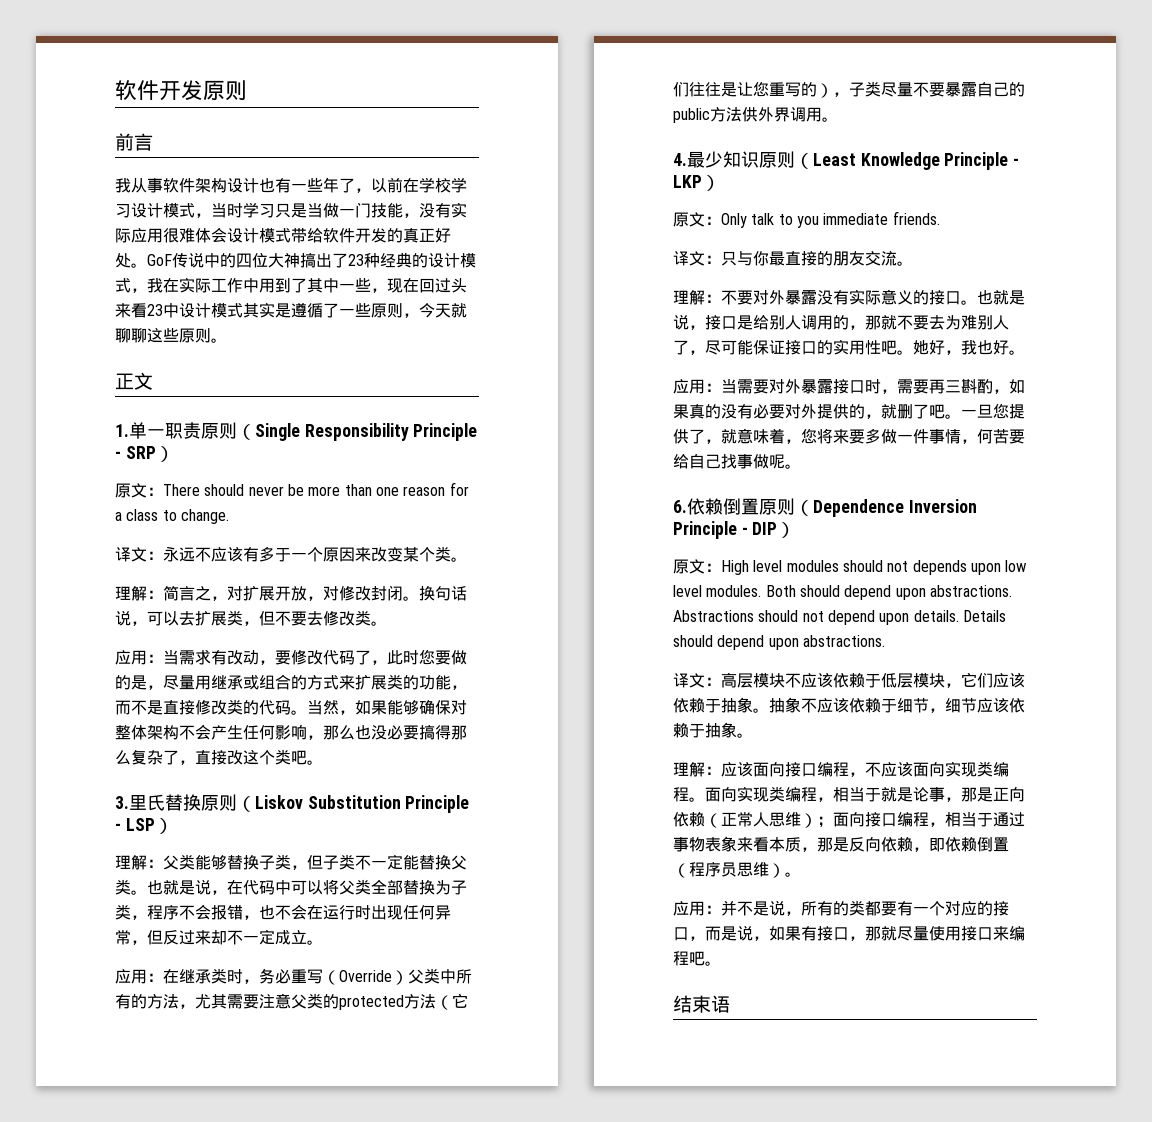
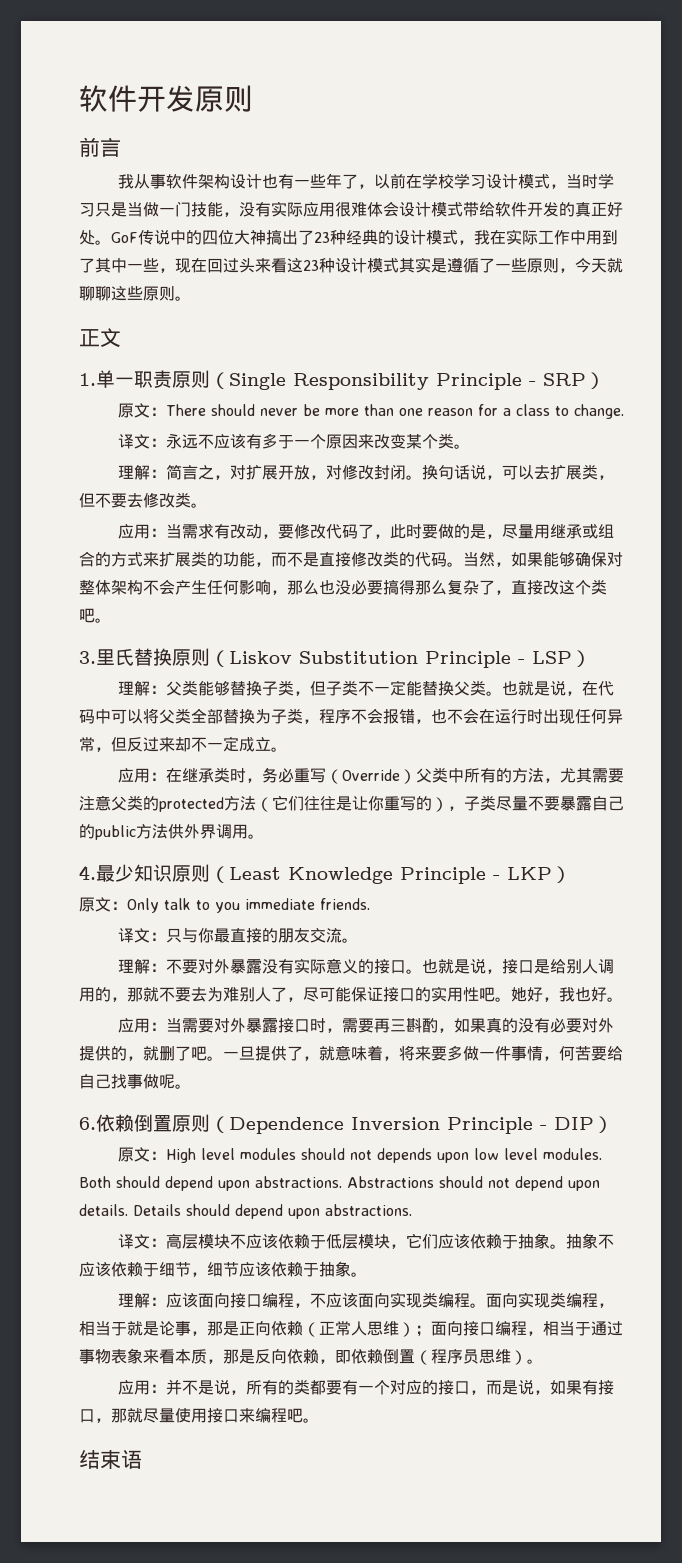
[147,303,179,318] 23中 -> [287,258,335,273] 这23种
[419,649,435,665] 您 -> (422, 531) none
[753,81,769,97] 您 -> [368,796,384,811] 你
[993,403,1009,419] 您 -> (255, 1053) none
[801,428,817,444] 您 -> (399, 1058) none

